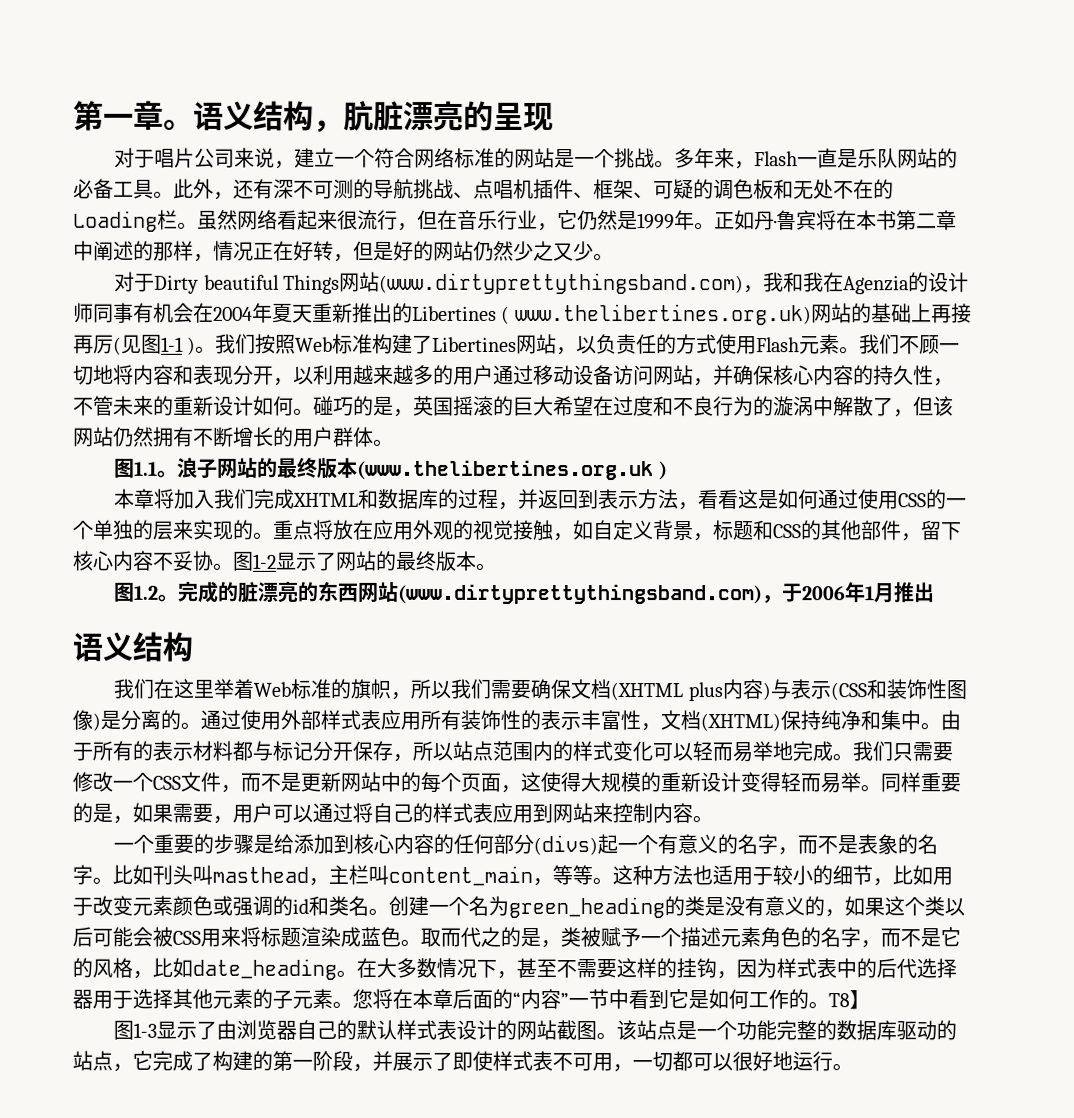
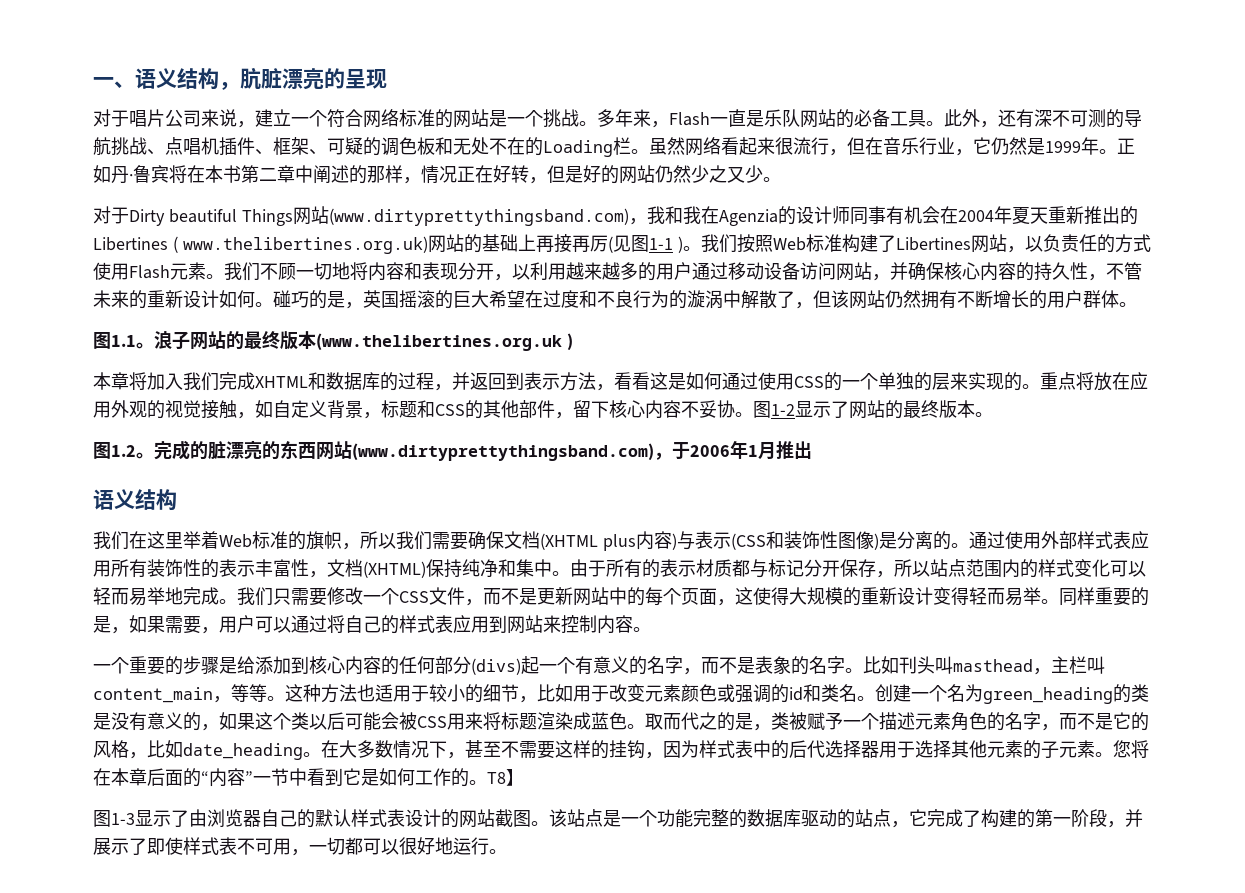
[73,100,194,131] 第一章。 -> [93,77,135,88] 一、
[212,740,233,761] 料 -> [714,559,732,577] 质

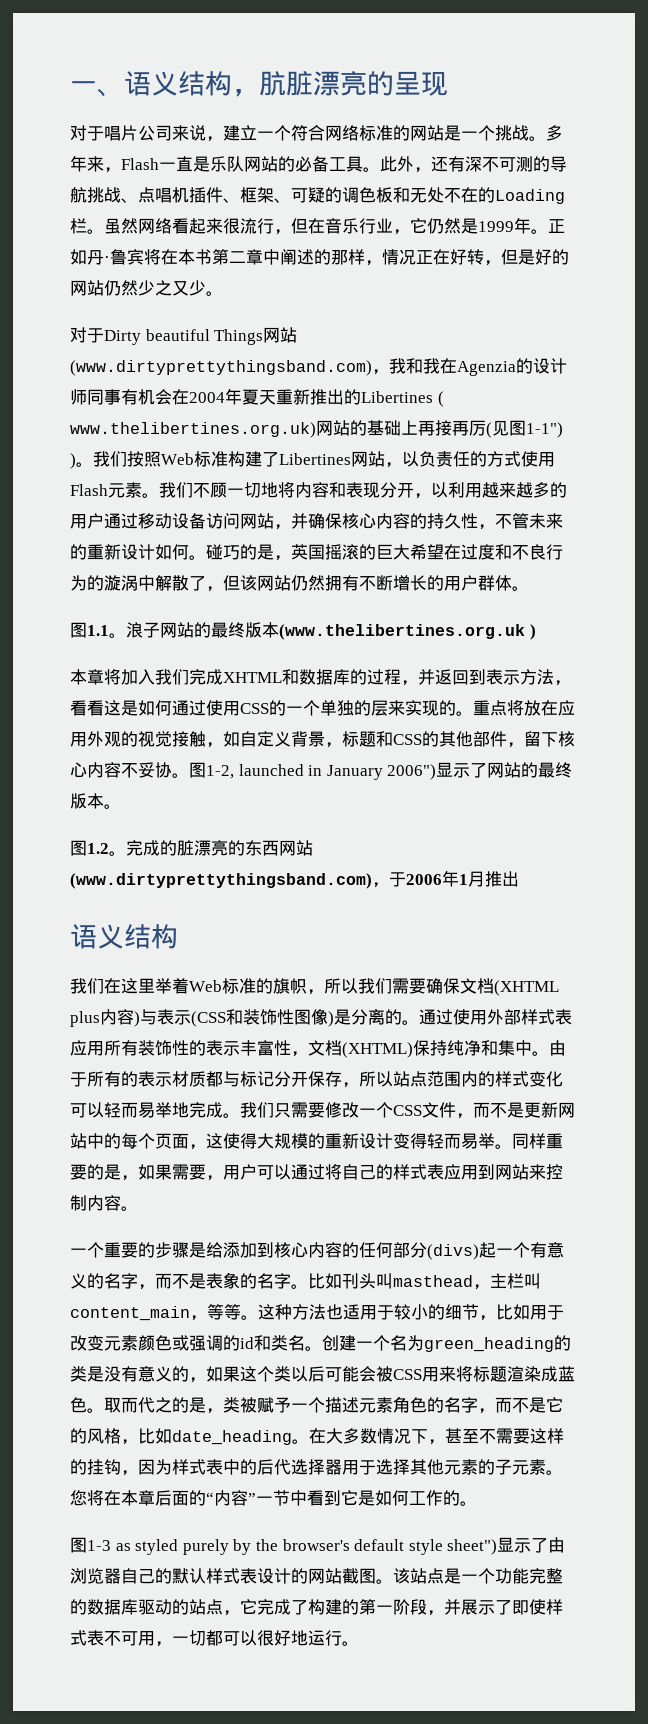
[648,238,673,250] 1-1 -> [526,422,563,438] 1-1")
[771,404,795,416] 1-2 -> [206,764,437,780] 1-2, launched in January 2006")
[487,769,524,786] T8】 -> (477, 1503) none
(135, 819) none -> [115,1539,498,1555] as styled purely by the browser's default style sheet")

